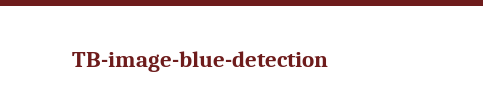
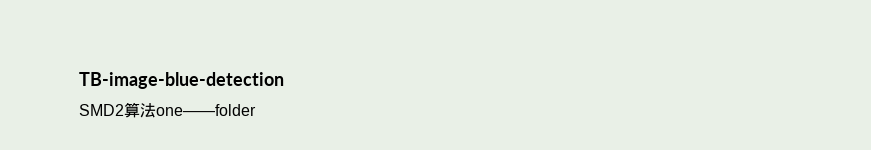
(328, 61) none -> [79,102,256,118] // SMD2算法one——folder

